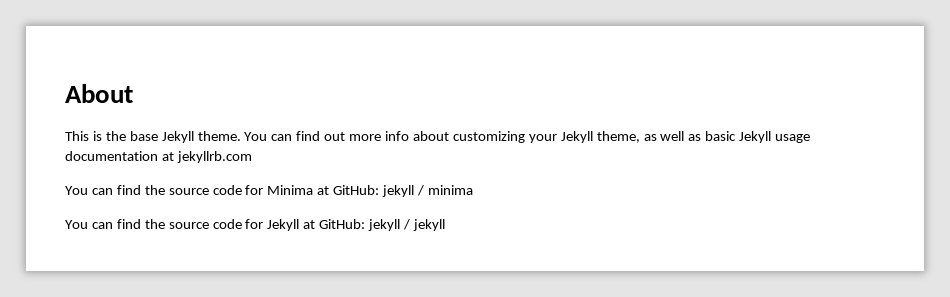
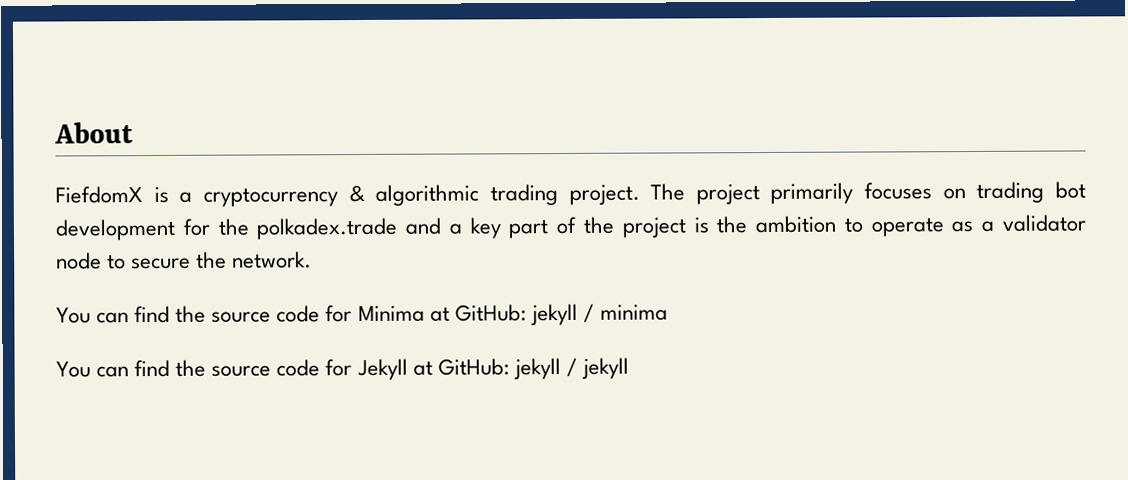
[65,131,811,143] [65,151,252,163] This is the base Jekyll theme. You can find out more info about customizing your Jekyll theme, as well as basic Jekyll usage documentation at jekyllrb.com -> [55,181,1086,207] [55,214,1087,241] [56,251,313,270] FiefdomX is a cryptocurrency & algorithmic trading project. The project primarily focuses on trading bot development for the polkadex.trade and a key part of the project is the ambition to operate as a validator node to secure the network.

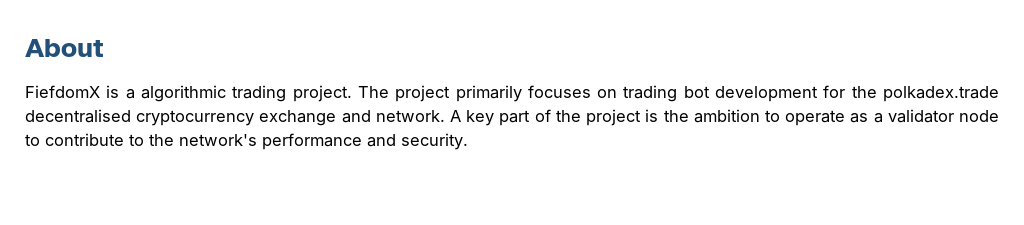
[202,184,365,207] cryptocurrency & -> (135, 94) none
[405,217,462,235] and a -> [25,109,462,126] decentralised cryptocurrency exchange and network. A
[131,251,313,270] [56,303,668,326] [56,357,629,381] secure the network. // You can find the source code for Minima at GitHub: jekyll / minima // You can find the source code for Jekyll at GitHub: jekyll / jekyll -> [45,133,468,150] contribute to the network's performance and security.

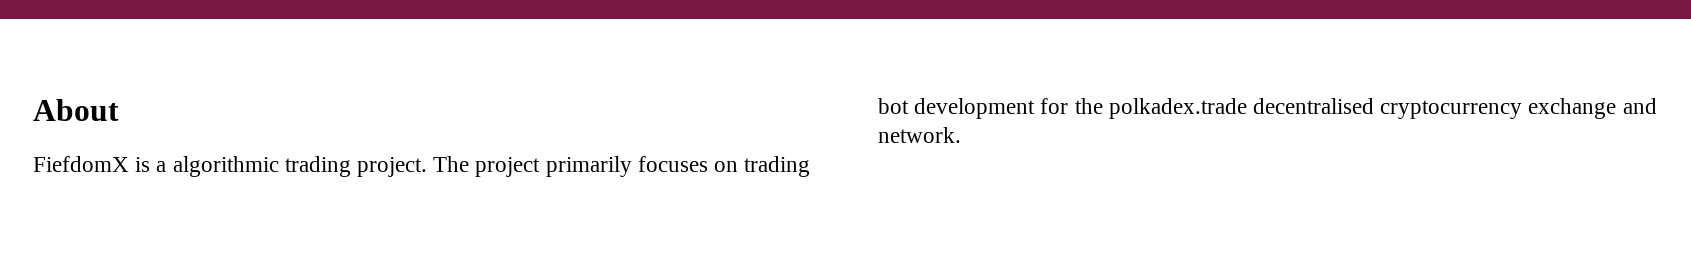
[450,109,1000,126] [25,133,468,150] A key part of the project is the ambition to operate as a validator node to contribute to the network's performance and security. -> (961, 135) none

